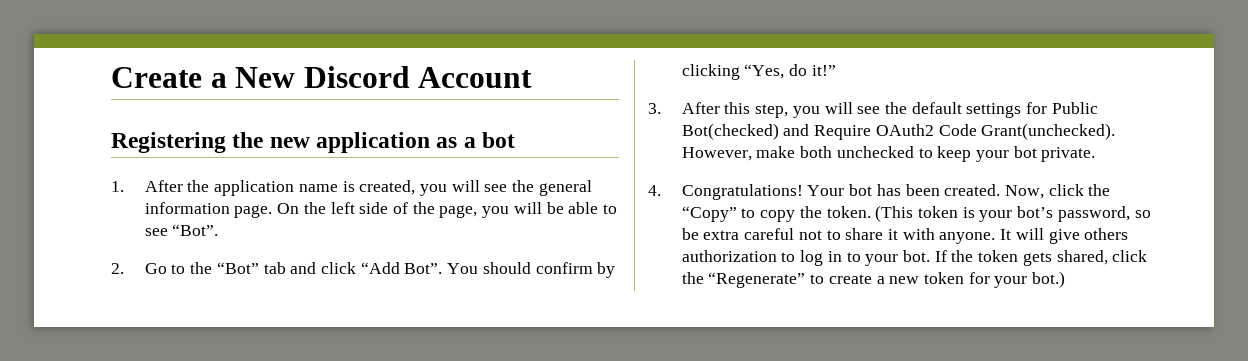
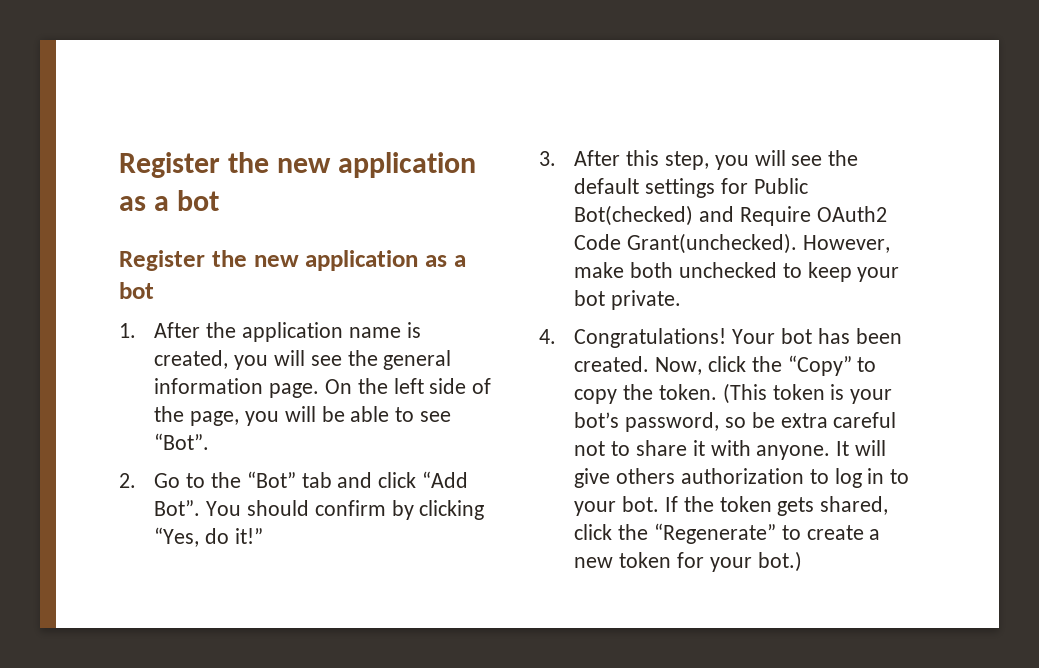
[111,66,533,88] [111,132,226,153] Create a New Discord Account // Registering -> [119,152,476,178] [119,190,219,211] [119,250,205,271] Register the new application as a bot // Register

